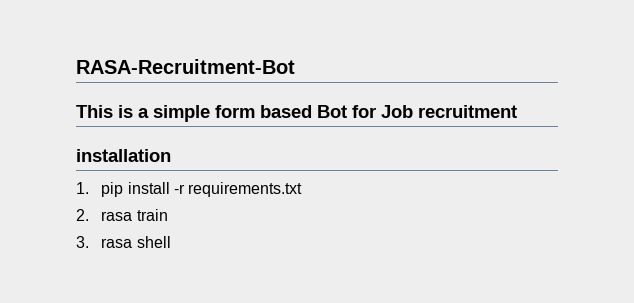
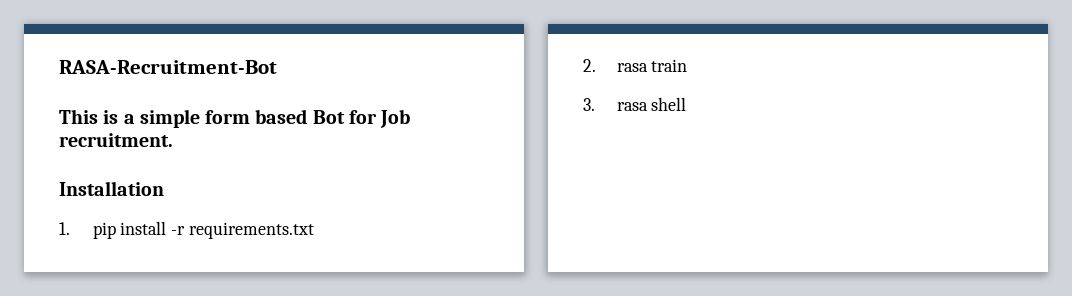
[418,105,517,118] [76,149,171,162] recruitment // installation -> [59,133,173,147] [59,181,164,196] recruitment. // Installation

